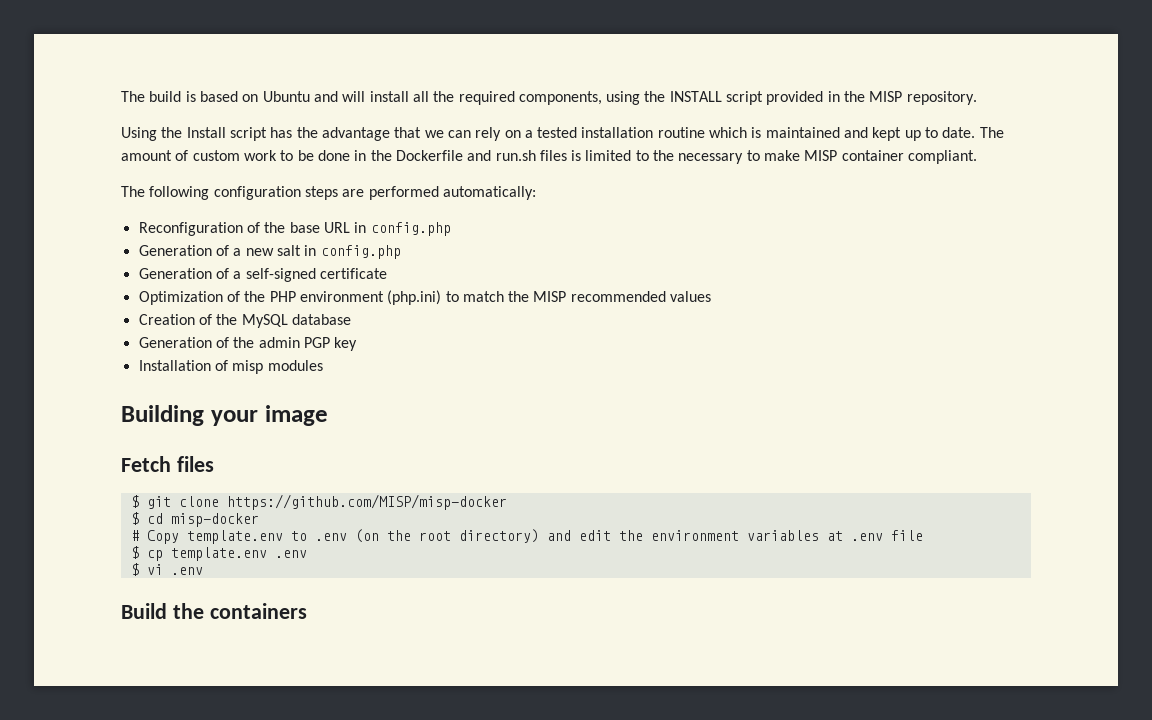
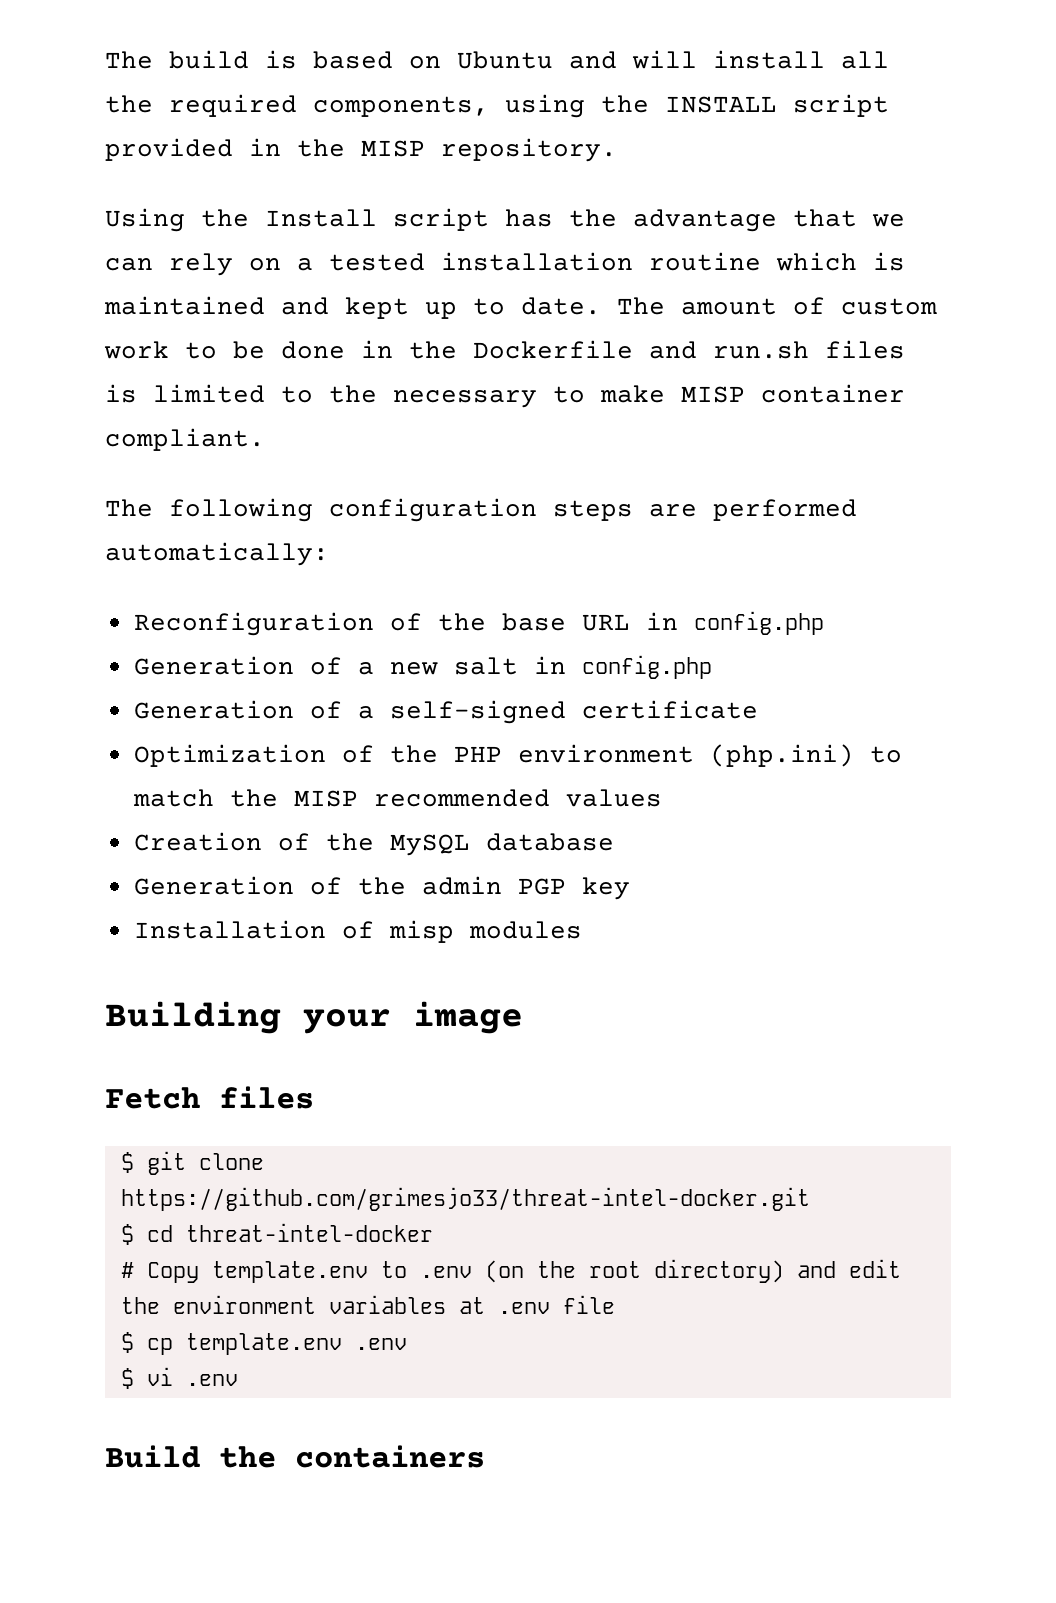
[226,494,507,510] https://github.com/MISP/misp-docker -> [120,1187,810,1211] https://github.com/grimesjo33/threat-intel-docker.git
[170,513,259,527] misp-docker -> [185,1223,433,1242] threat-intel-docker

